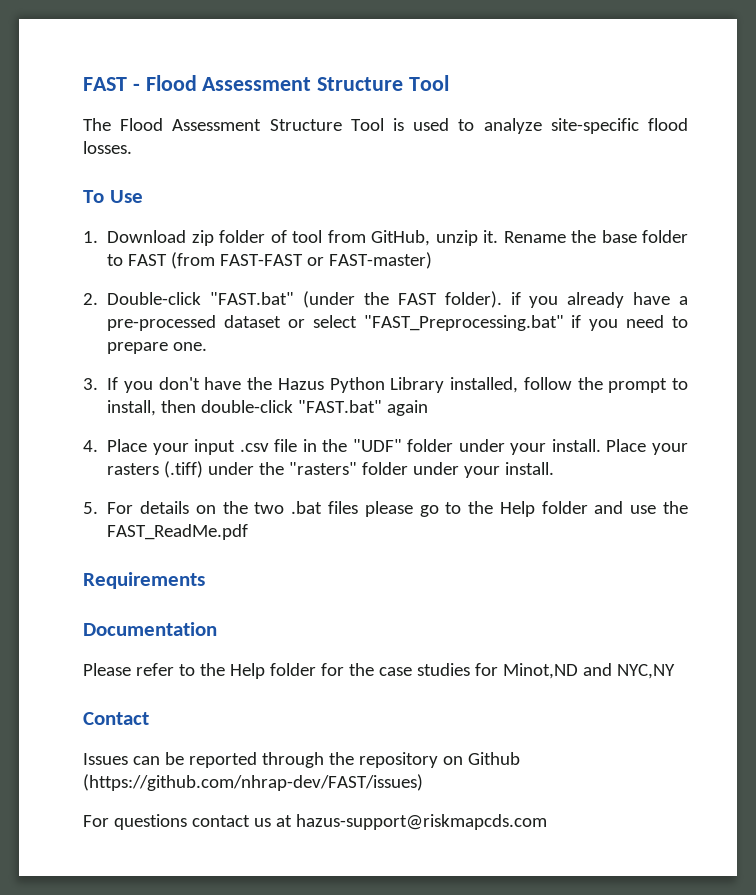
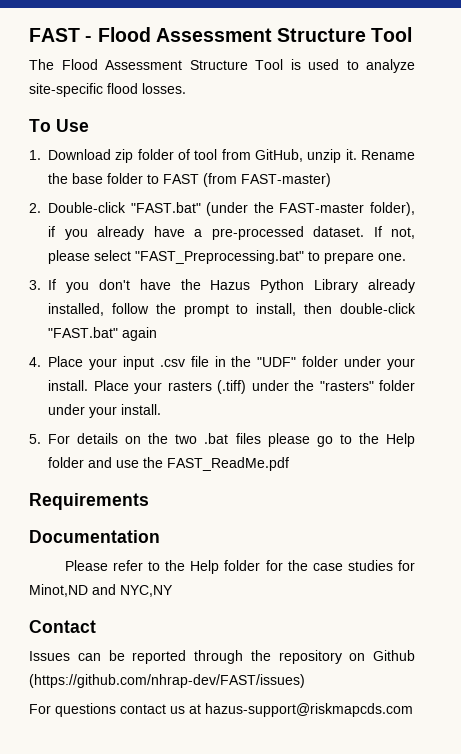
[220,254,325,266] FAST-FAST or -> (237, 180) none
[397,291,502,308] FAST folder). -> [279,202,415,216] FAST-master folder),
[224,315,665,331] dataset or select "FAST_Preprocessing.bat" if you need -> [313,226,415,239] [48,250,304,264] dataset. If not, please select "FAST_Preprocessing.bat"
(445, 385) none -> [368,279,415,293] already

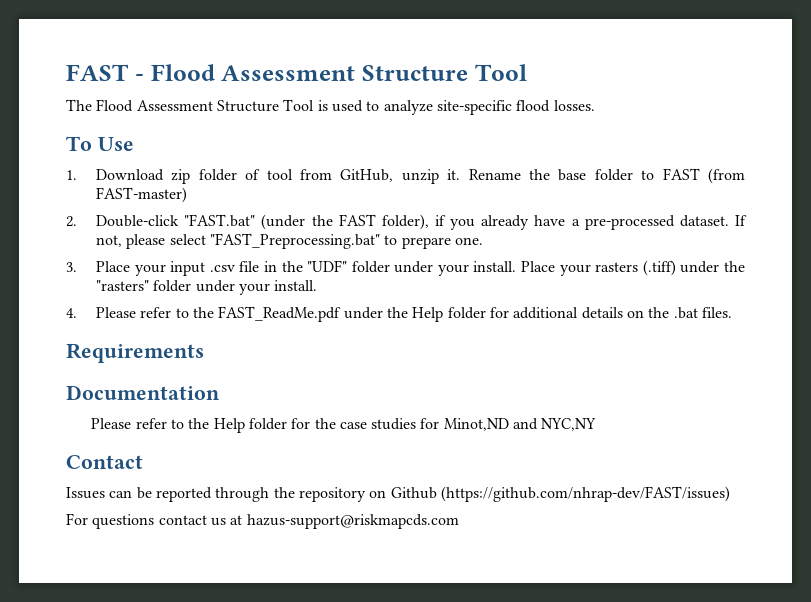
[279,203,365,213] FAST-master -> [338,214,376,226] FAST
[48,279,415,293] [48,303,416,317] [48,327,157,341] [29,357,41,367] If you don't have the Hazus Python Library already installed, follow the prompt to install, then double-click "FAST.bat" again // 4. -> (77, 267) none
[29,433,415,447] [48,457,289,471] 5. For details on the two .bat files please go to the Help folder and use the FAST_ReadMe.pdf -> [66,306,732,322] 4. Please refer to the FAST_ReadMe.pdf under the Help folder for additional details on the .bat files.

